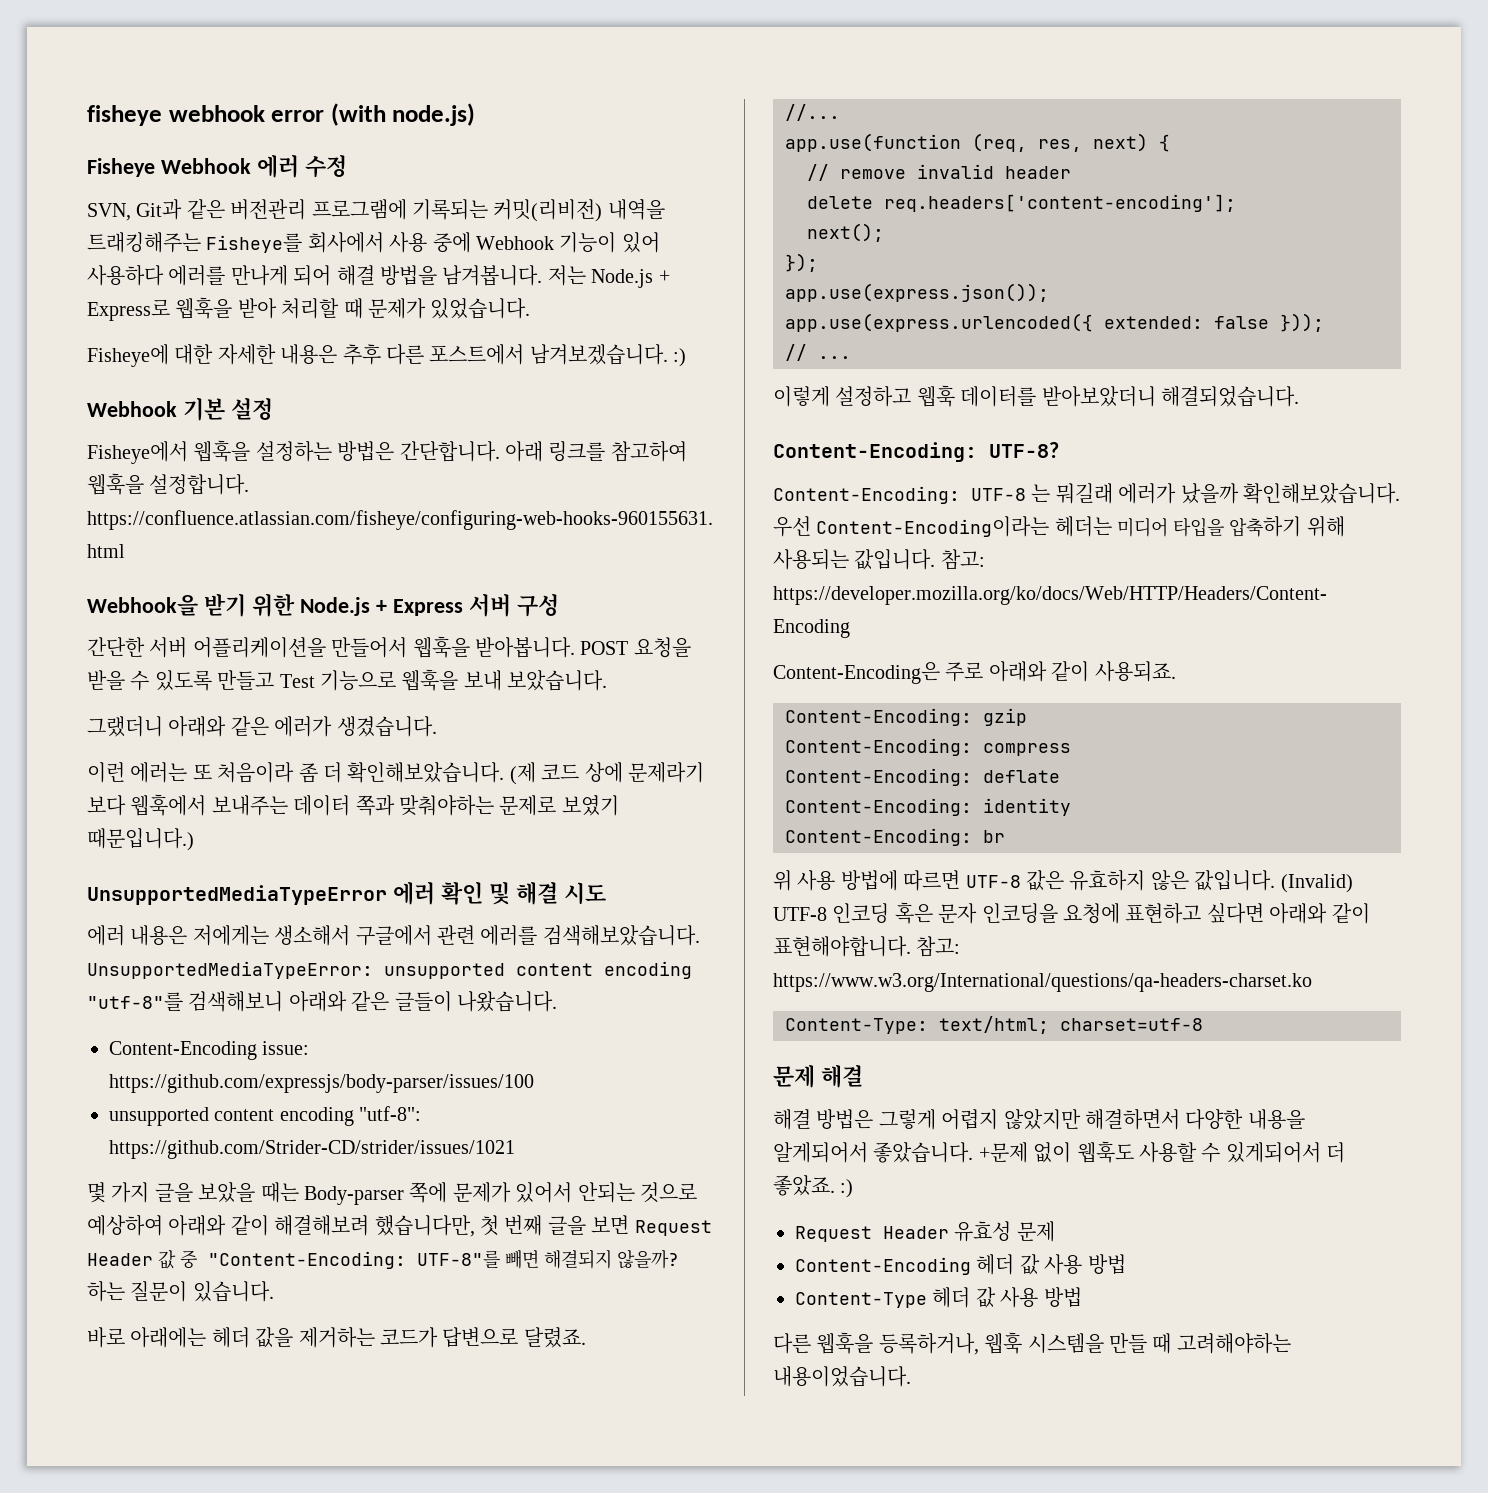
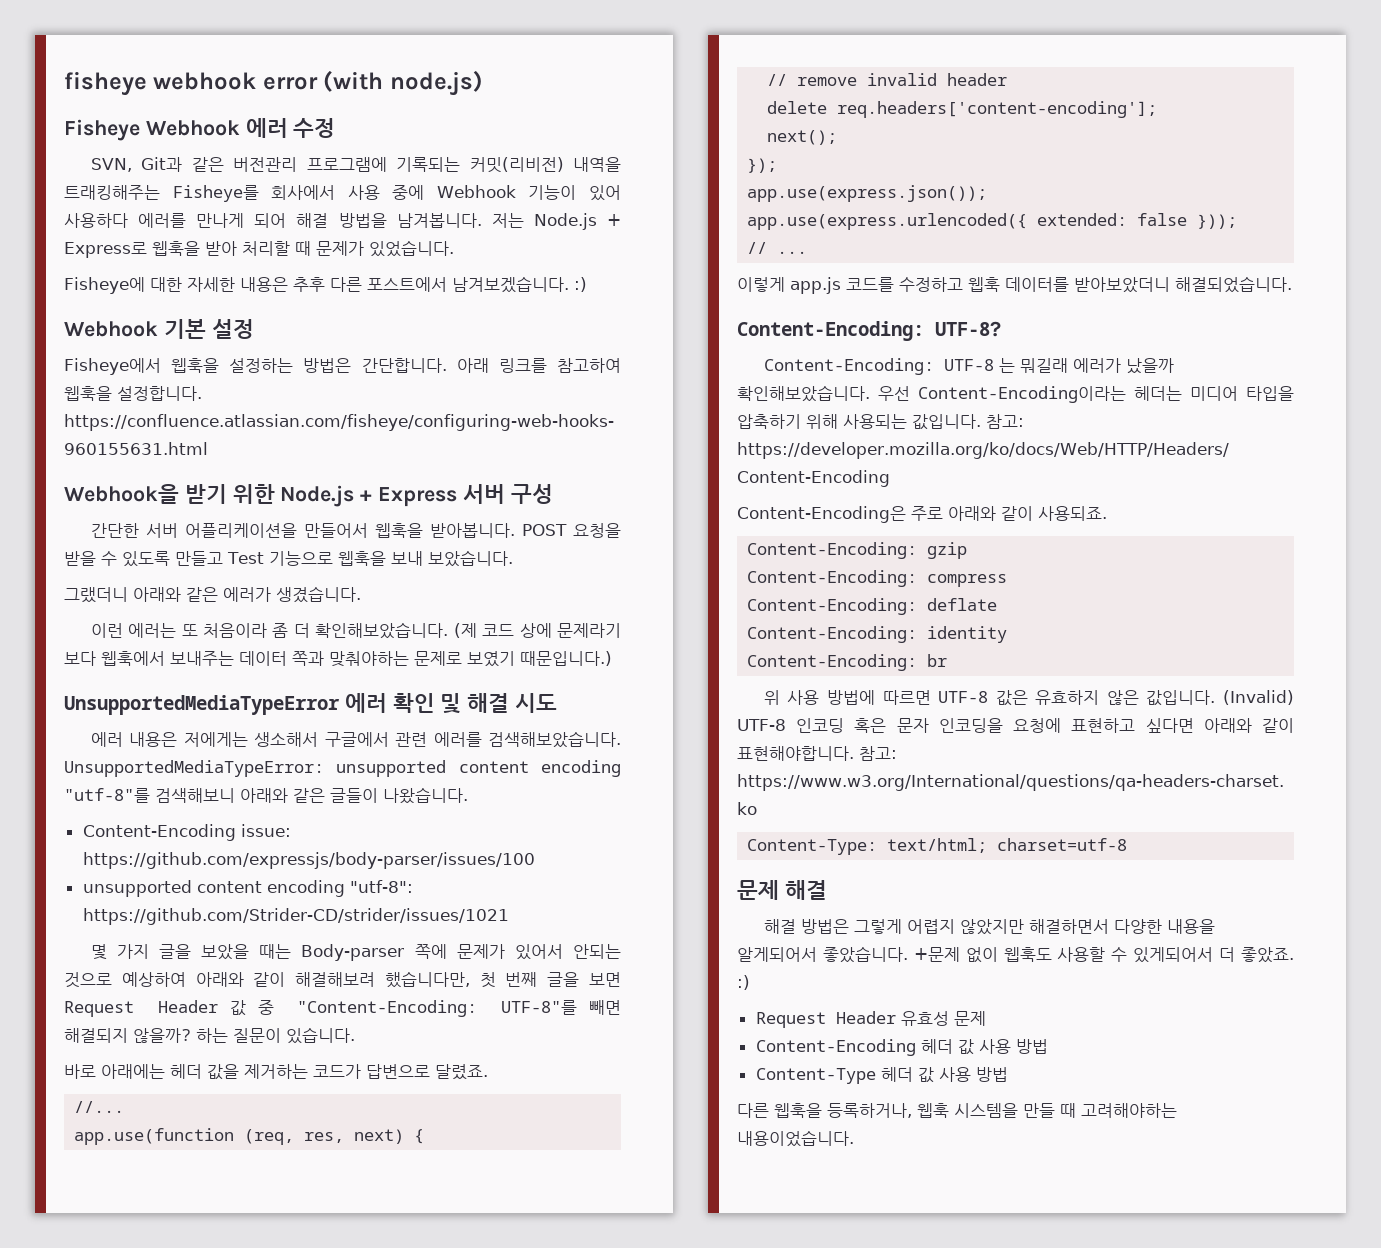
[835,386,912,407] 설정하고 -> [790,277,963,294] app.js 코드를 수정하고

